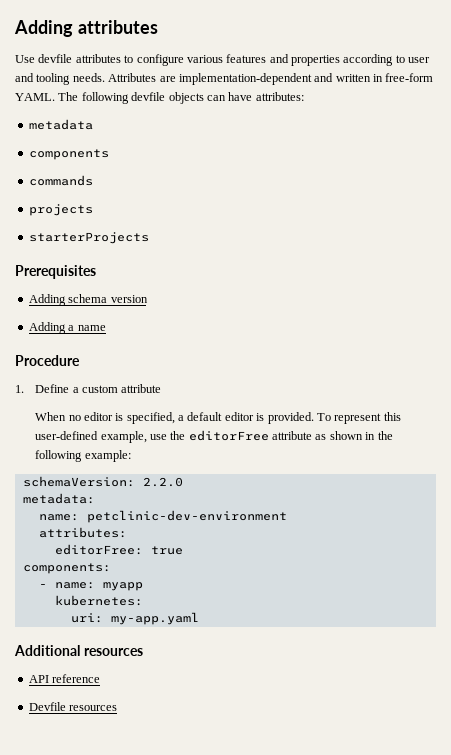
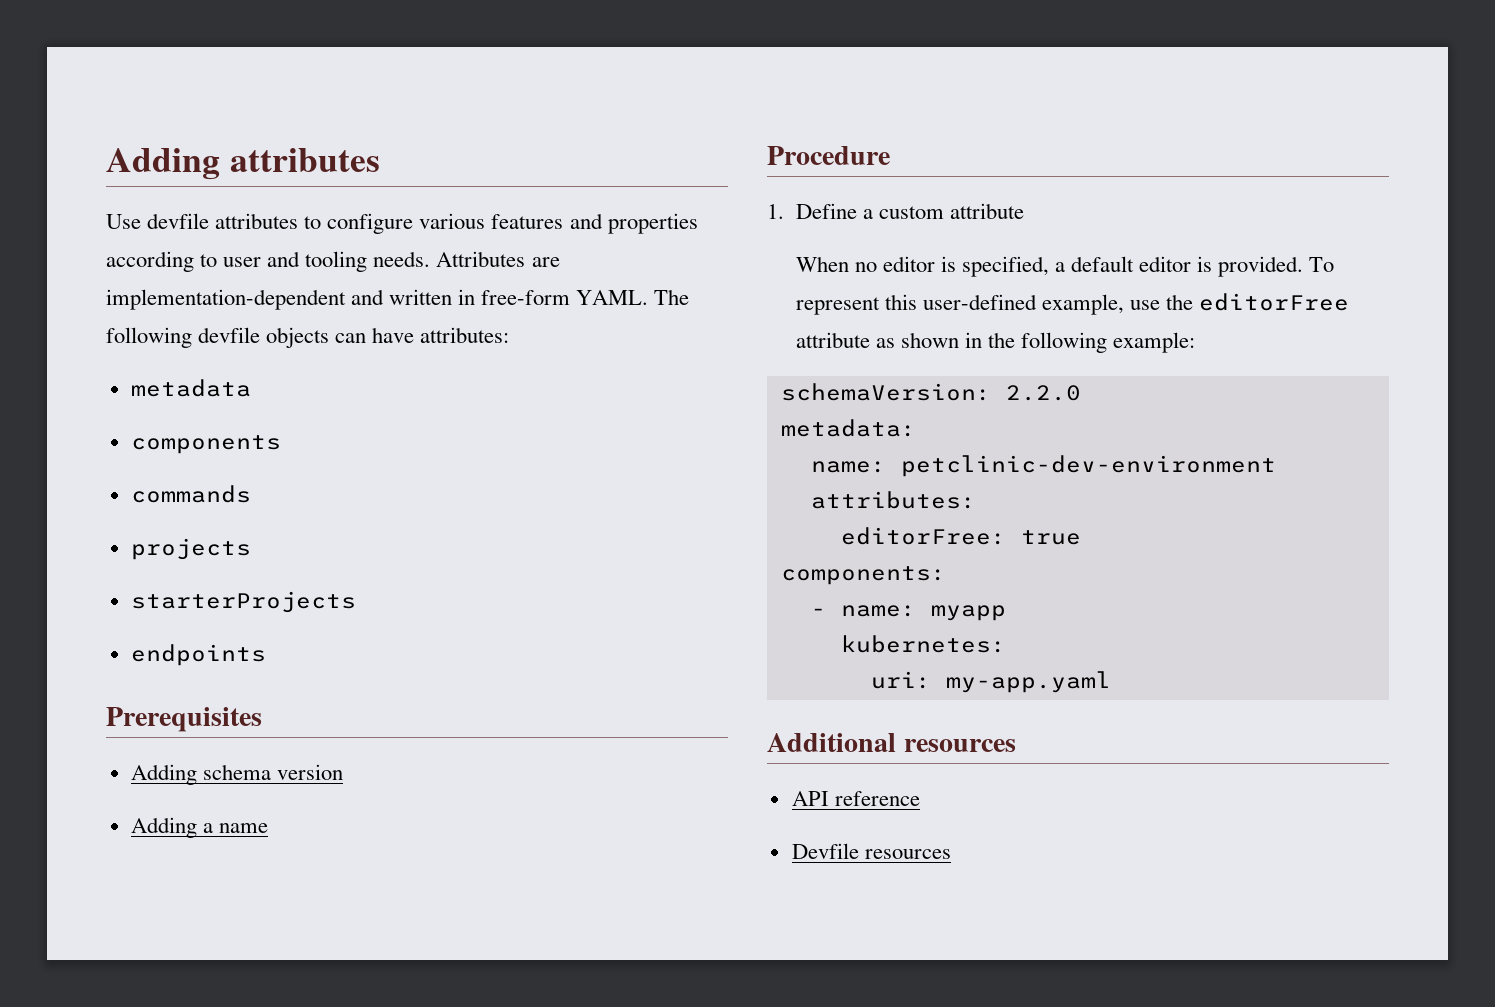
(149, 238) none -> [130,644,266,666] // endpoints

